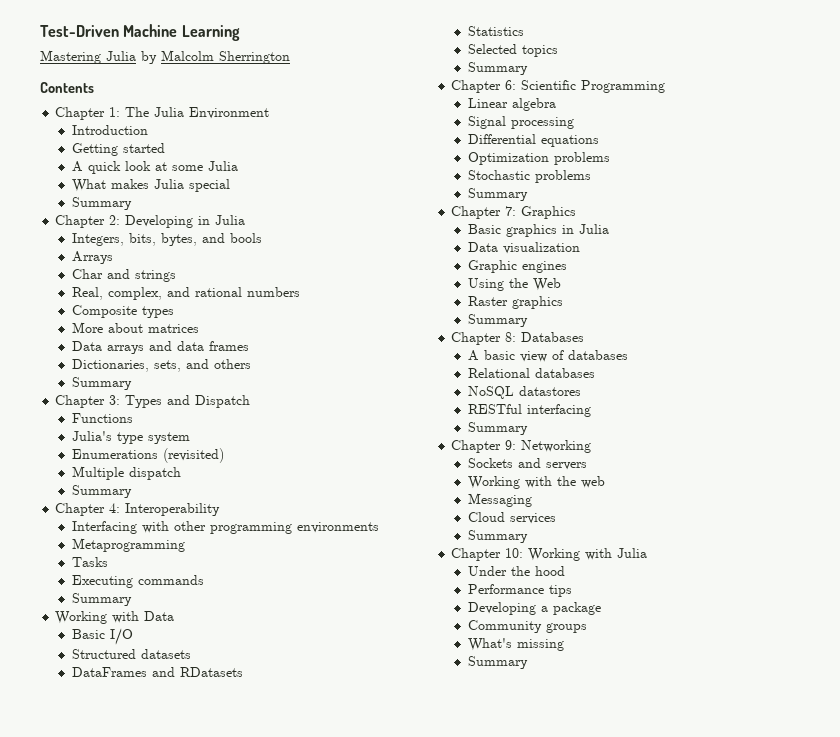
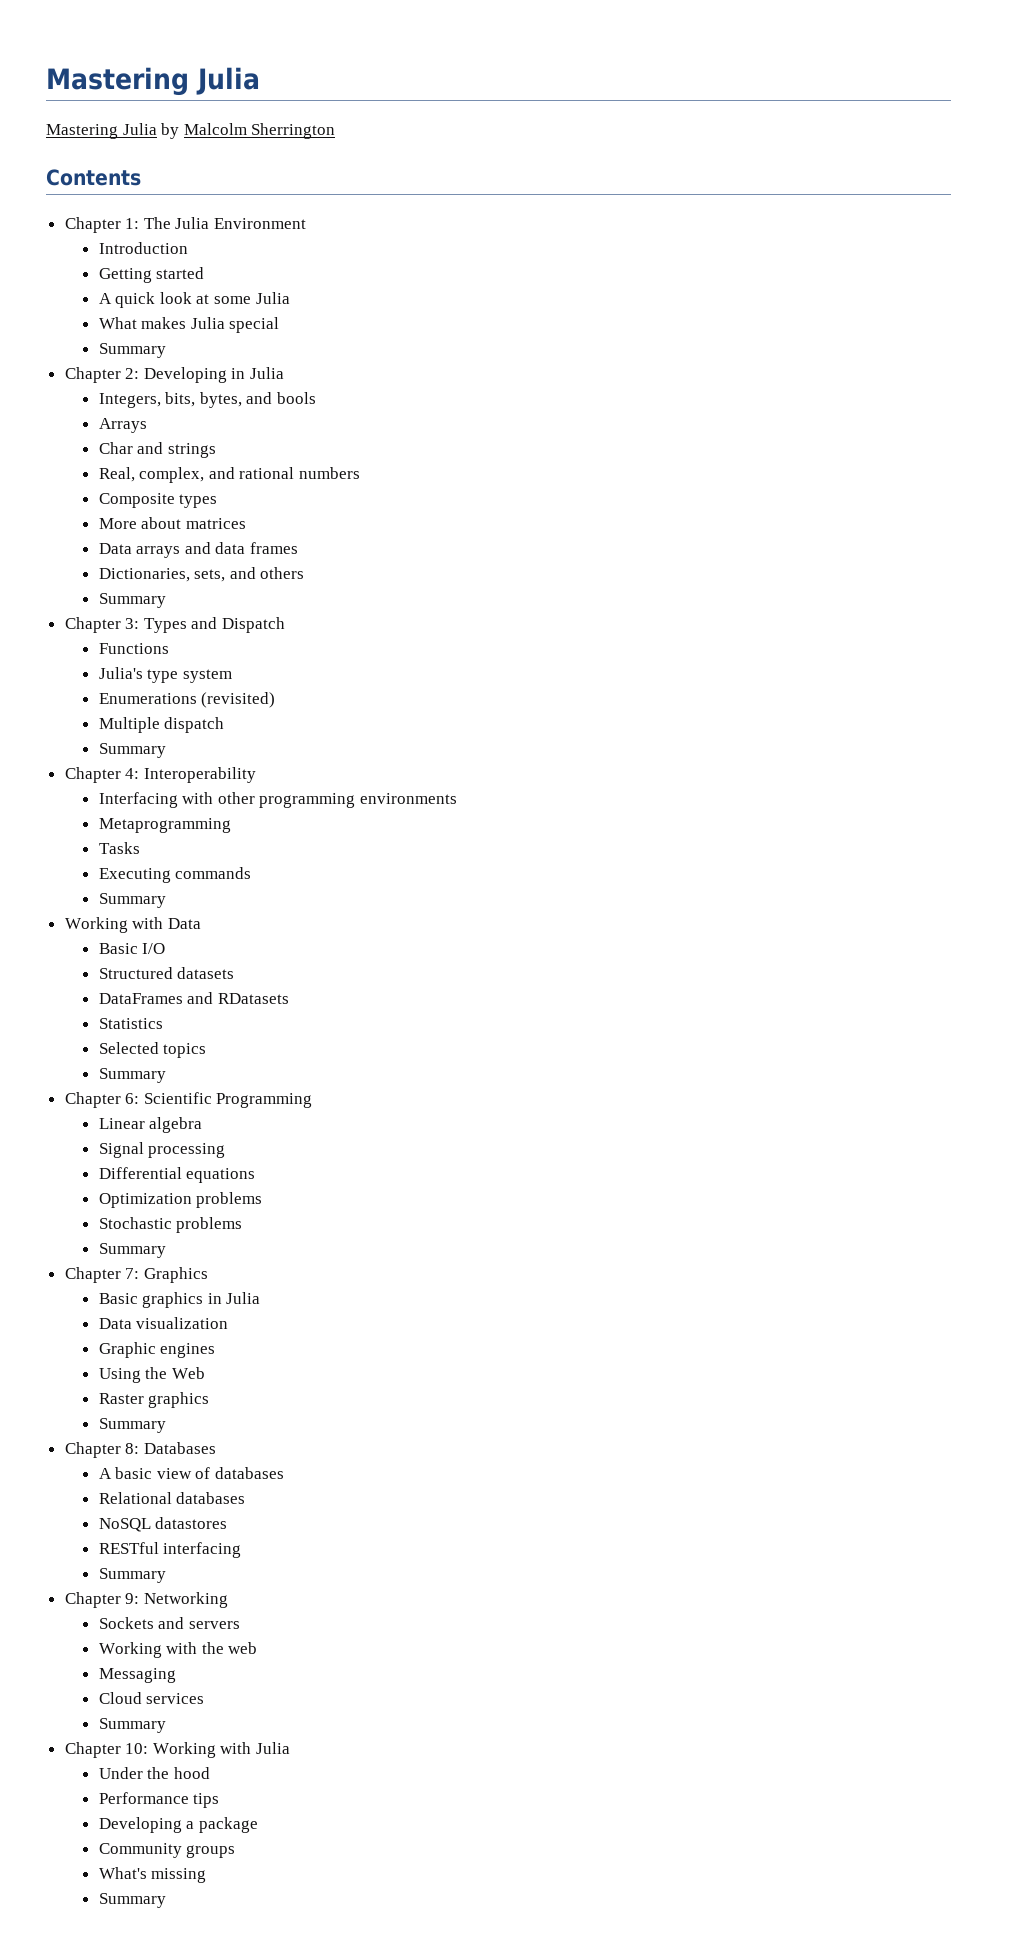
[40,24,240,41] Test-Driven Machine Learning -> [46,67,260,96] Mastering Julia

